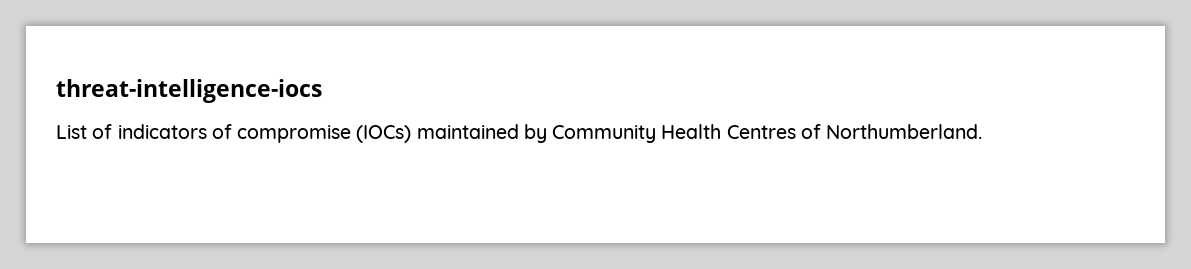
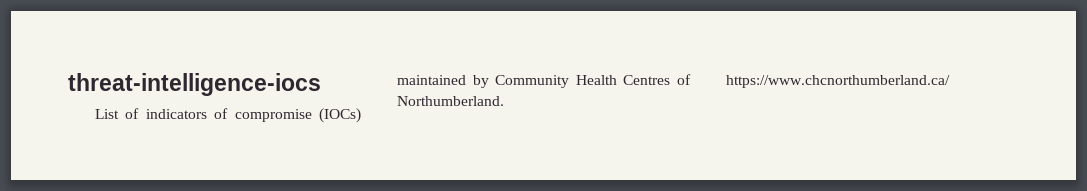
(983, 131) none -> [726,75,950,88] https://www.chcnorthumberland.ca/

